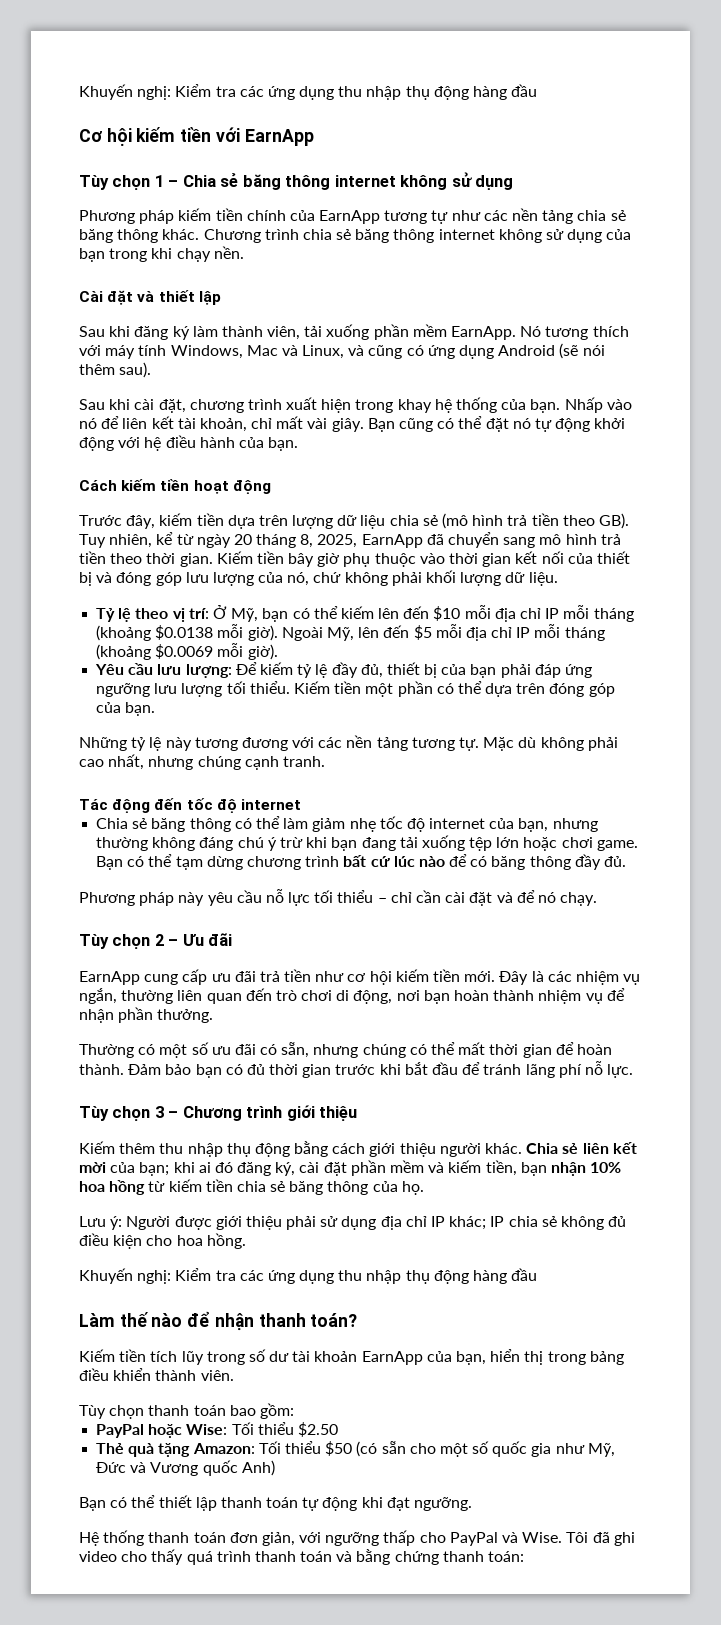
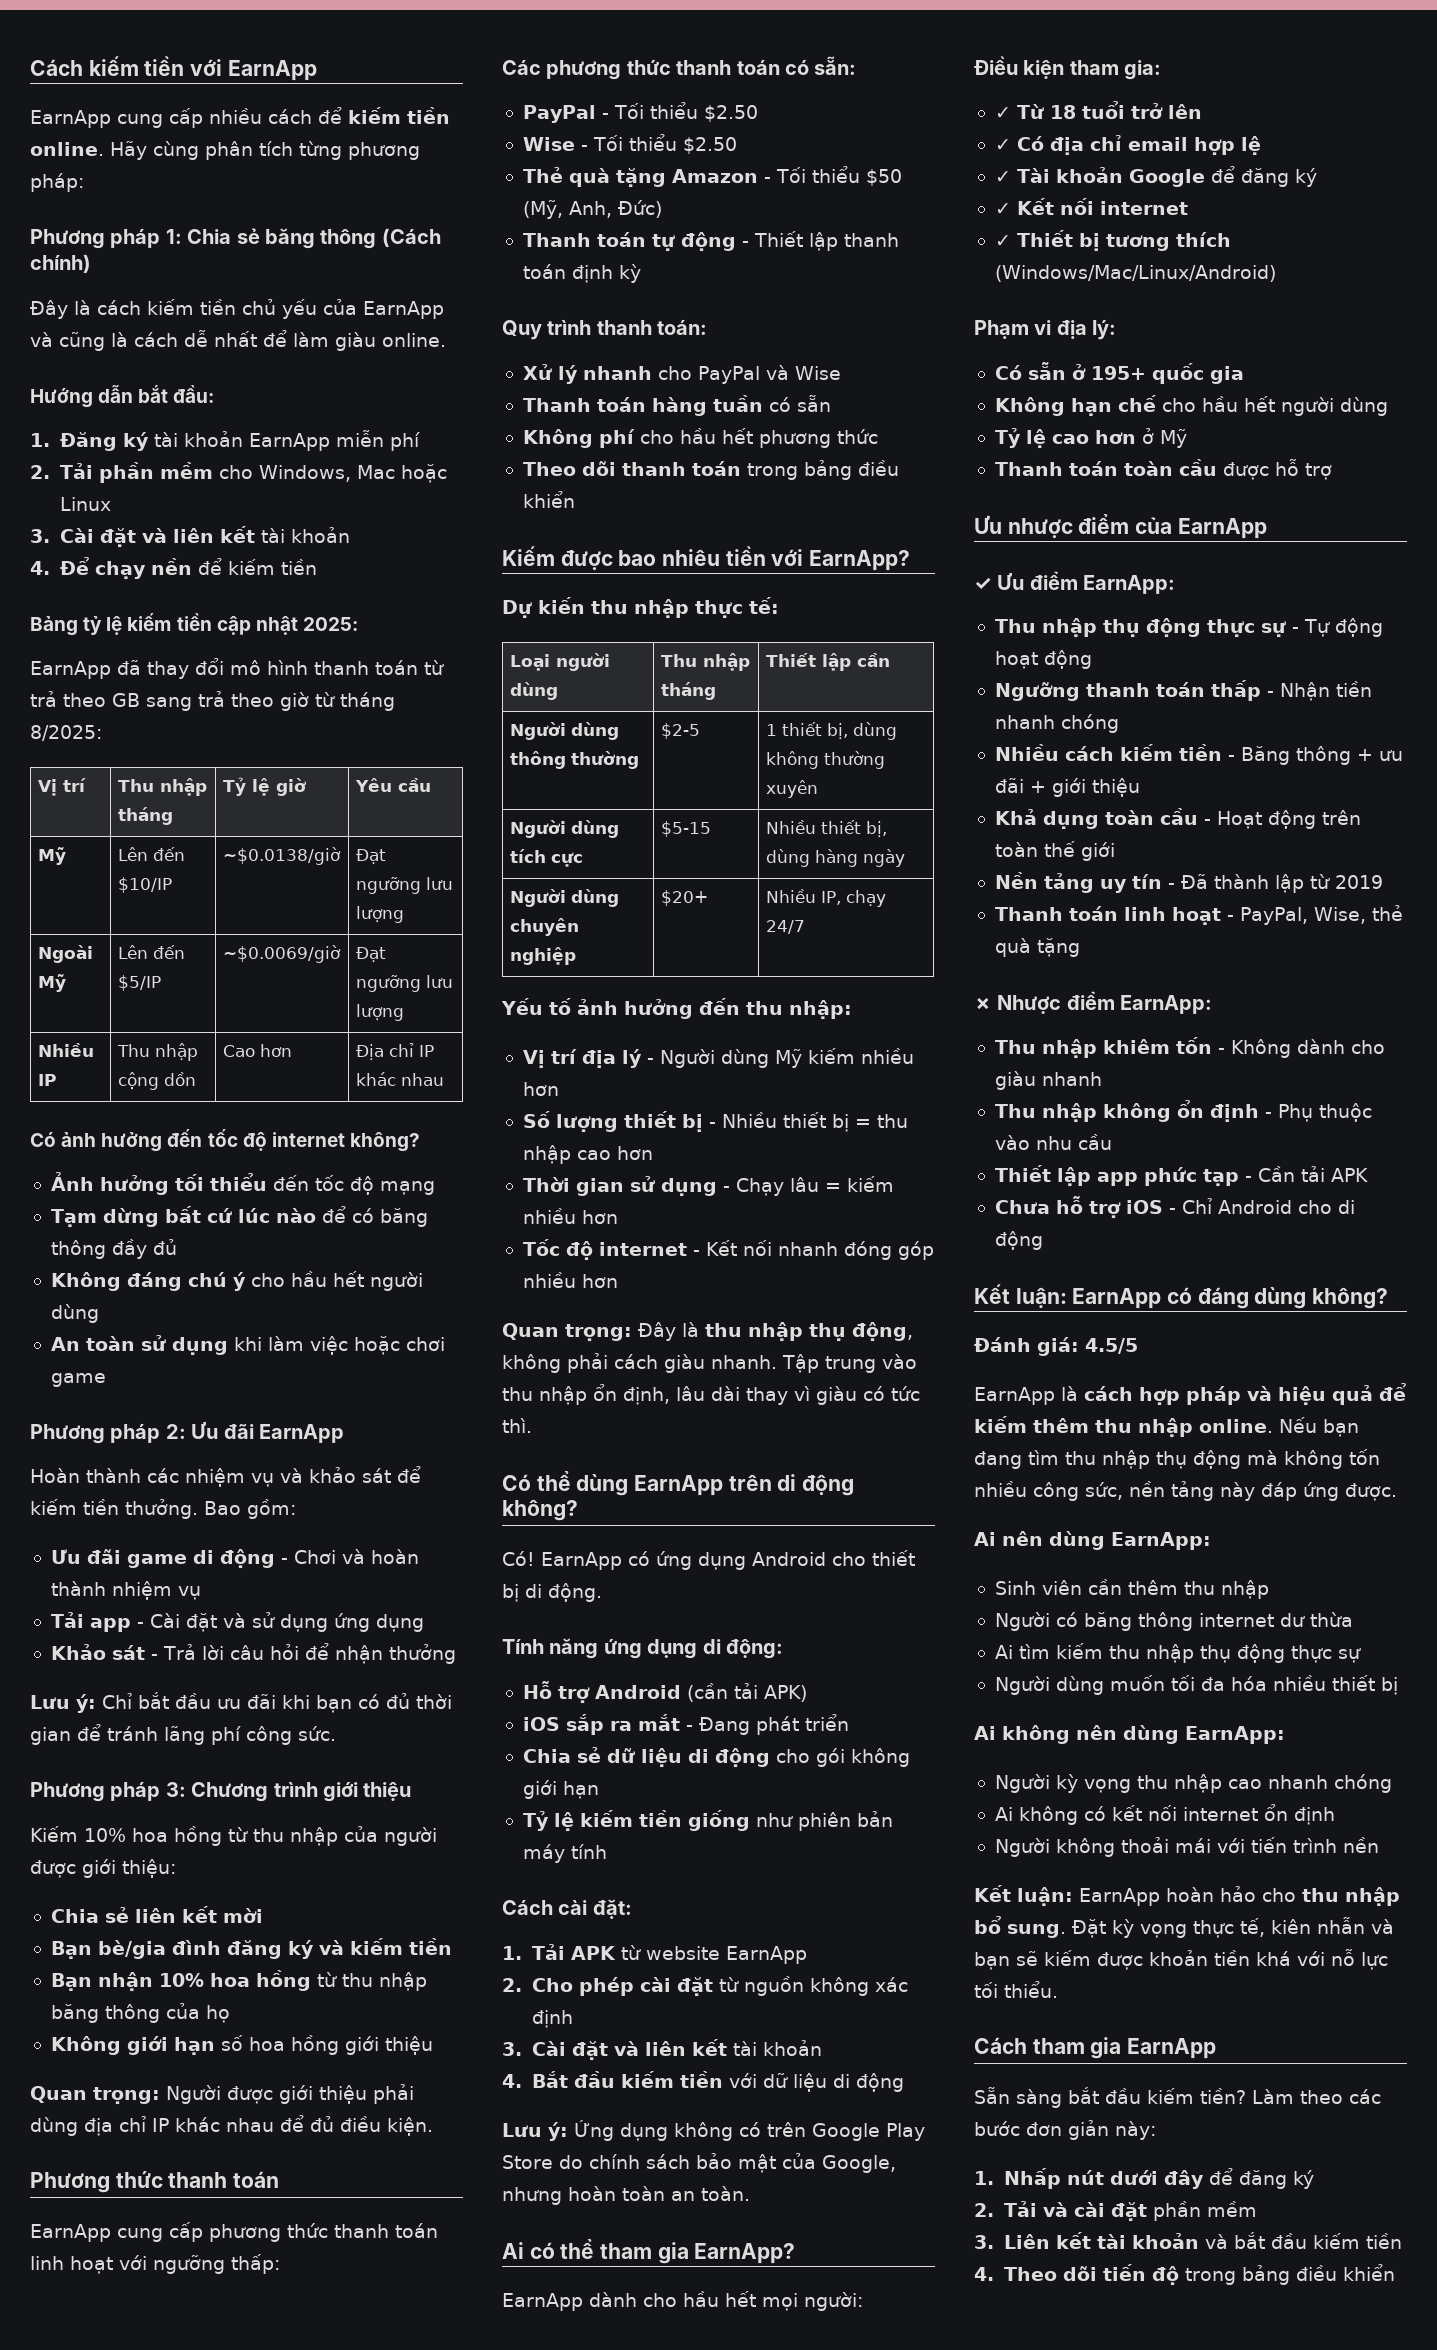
[79,84,538,100] [79,127,314,146] [79,172,514,190] [79,208,626,224] [79,229,632,243] [79,246,244,262] [79,290,221,305] [79,324,629,340] [79,343,605,359] [79,362,152,378] [79,397,632,413] [79,416,626,432] [79,435,299,451] [79,479,271,494] [79,513,629,529] [79,532,621,548] [79,551,630,567] [79,570,558,586] [96,605,634,622] [96,624,605,641] [96,643,278,660] [95,662,593,678] [96,681,615,697] [96,702,156,716] [79,735,618,751] [79,754,325,770] [79,798,301,813] [96,816,598,832] [96,835,638,851] [96,854,340,870] Khuyến nghị: Kiểm tra các ứng dụng thu nhập thụ động hàng đầu // Cơ hội kiếm tiền với EarnApp // Tùy chọn 1 – Chia sẻ băng thông internet không sử dụng // Phương pháp kiếm tiền chính của EarnApp tương tự như các nền tảng chia sẻ băng thông khác. Chương trình chia sẻ băng thông internet không sử dụng của bạn trong khi chạy nền. // Cài đặt và thiết lập // Sau khi đăng ký làm thành viên, tải xuống phần mềm EarnApp. Nó tương thích với máy tính Windows, Mac và Linux, và cũng có ứng dụng Android (sẽ nói thêm sau). // Sau khi cài đặt, chương trình xuất hiện trong khay hệ thống của bạn. Nhấp vào nó để liên kết tài khoản, chỉ mất vài giây. Bạn cũng có thể đặt nó tự động khởi động với hệ điều hành của bạn. // Cách kiếm tiền hoạt động // Trước đây, kiếm tiền dựa trên lượng dữ liệu chia sẻ (mô hình trả tiền theo GB). Tuy nhiên, kể từ ngày 20 tháng 8, 2025, EarnApp đã chuyển sang mô hình trả tiền theo thời gian. Kiếm tiền bây giờ phụ thuộc vào thời gian kết nối của thiết bị và đóng góp lưu lượng của nó, chứ không phải khối lượng dữ liệu. // Tỷ lệ theo vị trí: Ở Mỹ, bạn có thể kiếm lên đến $10 mỗi địa chỉ IP mỗi tháng (khoảng $0.0138 mỗi giờ). Ngoài Mỹ, lên đến $5 mỗi địa chỉ IP mỗi tháng (khoảng $0.0069 mỗi giờ). // Yêu cầu lưu lượng: Để kiếm tỷ lệ đầy đủ, thiết bị của bạn phải đáp ứng ngưỡng lưu lượng tối thiểu. Kiếm tiền một phần có thể dựa trên đóng góp của bạn. // Những tỷ lệ này tương đương với các nền tảng tương tự. Mặc dù không phải cao nhất, nhưng chúng cạnh tranh. // Tác động đến tốc độ internet // Chia sẻ băng thông có thể làm giảm nhẹ tốc độ internet của bạn, nhưng thường không đáng chú ý trừ khi bạn đang tải xuống tệp lớn hoặc chơi game. Bạn có thể tạm dừng chương trình -> [30,56,317,81] [30,107,450,128] [30,141,420,160] [30,173,84,192] [30,228,441,249] [30,254,91,273] [30,299,444,319] [30,330,446,351] [30,385,215,408] [30,430,420,451] [30,462,447,483] [59,497,111,511] [30,526,350,548] [30,556,317,580] [30,613,358,636] [30,658,444,679] [30,691,395,711] [30,725,102,741] [37,778,86,796] [117,778,207,796] [117,807,173,825] [222,777,307,796] [354,778,431,792] [37,847,66,865] [117,847,185,861] [117,877,172,893] [222,847,341,865] [355,849,386,865] [355,877,453,894] [355,906,404,923] [37,945,93,963] [37,974,66,992] [117,945,185,959] [117,975,161,991] [222,945,341,963] [355,947,386,963] [355,975,453,992] [355,1004,404,1021] [37,1043,94,1057] [37,1074,56,1086] [116,1043,198,1061] [117,1072,196,1090] [222,1044,292,1057] [355,1043,434,1061] [355,1072,444,1086] [30,1129,420,1152] [50,1171,435,1195] [50,1208,159,1228] Cách kiếm tiền với EarnApp // EarnApp cung cấp nhiều cách để kiếm tiền online. Hãy cùng phân tích từng phương pháp: // Phương pháp 1: Chia sẻ băng thông (Cách chính) // Đây là cách kiếm tiền chủ yếu của EarnApp và cũng là cách dễ nhất để làm giàu online. // Hướng dẫn bắt đầu: // 1. Đăng ký tài khoản EarnApp miễn phí // 2. Tải phần mềm cho Windows, Mac hoặc Linux // 3. Cài đặt và liên kết tài khoản // 4. Để chạy nền để kiếm tiền // Bảng tỷ lệ kiếm tiền cập nhật 2025: // EarnApp đã thay đổi mô hình thanh toán từ trả theo GB sang trả theo giờ từ tháng 8/2025: // Vị trí | Thu nhập tháng | Tỷ lệ giờ | Yêu cầu // Mỹ | Lên đến $10/IP | ~$0.0138/giờ | Đạt ngưỡng lưu lượng // Ngoài Mỹ | Lên đến $5/IP | ~$0.0069/giờ | Đạt ngưỡng lưu lượng // Nhiều IP | Thu nhập cộng dồn | Cao hơn | Địa chỉ IP khác nhau // Có ảnh hưởng đến tốc độ internet không? // Ảnh hưởng tối thiểu đến tốc độ mạng // Tạm dừng
[604,856,627,867] [79,889,598,906] [79,933,233,949] [79,969,641,985] [79,988,625,1004] [79,1007,214,1023] [79,1042,612,1058] [79,1064,192,1075] đủ. // Phương pháp này yêu cầu nỗ lực tối thiểu – chỉ cần cài đặt và để nó chạy. // Tùy chọn 2 – Ưu đãi // EarnApp cung cấp ưu đãi trả tiền như cơ hội kiếm tiền mới. Đây là các nhiệm vụ ngắn, thường liên quan đến trò chơi di động, nơi bạn hoàn thành nhiệm vụ để nhận phần thưởng. // Thường có một số ưu đãi có sẵn, nhưng chúng có thể mất thời gian để hoàn thành. Đảm bảo -> [152,1239,177,1255] [50,1271,423,1291] [50,1304,99,1323] [50,1334,445,1356] [50,1373,106,1387] [30,1421,344,1444] [30,1466,421,1487] [30,1499,296,1519] [50,1549,419,1569] [50,1581,201,1600] [50,1611,424,1632] [50,1643,456,1664] [30,1692,310,1713] đủ // Không đáng chú ý cho hầu hết người dùng // An toàn sử dụng khi làm việc hoặc chơi game // Phương pháp 2: Ưu đãi EarnApp // Hoàn thành các nhiệm vụ và khảo sát để kiếm tiền thưởng. Bao gồm: // Ưu đãi game di động - Chơi và hoàn thành nhiệm vụ // Tải app - Cài đặt và sử dụng ứng dụng // Khảo sát - Trả lời câu hỏi để nhận thưởng // Lưu ý: Chỉ bắt đầu ưu đãi khi
[335,1061,634,1078] [79,1106,179,1121] trước khi bắt đầu để tránh lãng phí nỗ lực. // Tùy chọn 3 – -> [77,1724,336,1745] [30,1781,186,1802] để tránh lãng phí công sức. // Phương pháp 3:
[119,1141,523,1157] thêm thu nhập thụ động bằng cách giới thiệu người khác. -> [84,1826,437,1846] [30,1859,176,1878] 10% hoa hồng từ thu nhập của người được giới thiệu: //
[110,1160,547,1176] của bạn; khi ai đó đăng ký, cài đặt phần mềm và kiếm tiền, bạn -> [50,1938,452,1960] [50,1973,92,1992] // Bạn bè/gia đình đăng ký và kiếm tiền // Bạn
[168,1179,424,1195] [79,1216,123,1230] kiếm tiền chia sẻ băng thông của họ. // Lưu ý: -> [341,1972,427,1991] [50,2003,230,2023] [50,2035,433,2056] [30,2086,160,2105] thu nhập băng thông của họ // Không giới hạn số hoa hồng giới thiệu // Quan trọng:
[320,1216,627,1230] [79,1233,246,1249] [79,1268,538,1284] [79,1311,358,1331] [79,1349,624,1365] [79,1368,234,1381] [79,1403,294,1419] [96,1424,228,1438] sử dụng địa chỉ IP khác; IP chia sẻ không đủ điều kiện cho hoa hồng. // Khuyến nghị: Kiểm tra các ứng dụng thu nhập thụ động hàng đầu // Làm thế nào để nhận thanh toán? // Kiếm tiền tích lũy trong số dư tài khoản EarnApp của bạn, hiển thị trong bảng điều khiển thành viên. // Tùy chọn thanh toán bao gồm: // PayPal hoặc Wise: -> [30,2115,433,2136] [30,2171,280,2193] [30,2222,438,2242] [30,2254,280,2274] [502,56,857,80] [522,102,758,123] [522,137,588,151] dùng địa chỉ IP khác nhau để đủ điều kiện. // Phương thức thanh toán // EarnApp cung cấp phương thức thanh toán linh hoạt với ngưỡng thấp: // Các phương thức thanh toán có sẵn: // PayPal - Tối thiểu $2.50 // Wise -
[192,1443,255,1454] Amazon: -> [671,169,771,183] Amazon -
[356,1441,615,1457] [96,1460,275,1476] [79,1495,473,1511] [79,1530,635,1546] [79,1549,525,1565] (có sẵn cho một số quốc gia như Mỹ, Đức và Vương quốc Anh) // Bạn có thể thiết lập thanh toán tự động khi đạt ngưỡng. // Hệ thống thanh toán đơn giản, với ngưỡng thấp cho PayPal và Wise. Tôi đã ghi video cho thấy quá trình thanh toán và bằng chứng thanh toán: -> [522,200,662,219] [522,231,899,252] [522,264,641,283] [502,319,708,340] [522,363,841,384] [522,395,831,416] [522,428,878,448] [522,460,899,480] [522,491,575,508] [502,546,911,571] [502,597,779,619] [509,653,610,671] [509,682,558,700] [660,653,750,671] [660,682,716,700] [765,653,890,671] [509,722,619,740] [509,751,639,769] [660,723,700,739] [765,722,897,740] [765,751,885,769] [765,780,818,798] [509,820,619,838] [509,849,583,867] [660,821,711,837] [765,820,887,838] [765,849,905,867] [509,889,619,907] [509,918,579,936] [509,947,576,965] [660,890,708,906] [765,889,886,907] [765,920,805,934] [501,998,852,1020] [522,1048,914,1069] [522,1082,559,1096] [522,1111,908,1133] [522,1145,653,1164] [522,1175,894,1197] [522,1208,618,1224] [522,1239,934,1261] [522,1272,618,1288] [502,1322,913,1342] [502,1353,917,1373] [502,1384,920,1405] [502,1418,532,1433] [502,1471,855,1496] [502,1499,578,1521] [502,1550,915,1570] [502,1583,602,1602] [502,1638,783,1659] [522,1681,807,1704] [522,1714,849,1735] [522,1746,910,1768] [522,1780,599,1799] [522,1810,893,1832] [522,1844,607,1863] [502,1899,632,1920] [502,1943,807,1964] [502,1976,908,1997] [531,2010,573,2028] [502,2039,822,2061] [502,2071,904,2092] [502,2120,925,2141] [502,2153,896,2173] [502,2186,750,2205] [502,2239,796,2264] [502,2291,863,2311] [974,56,1162,80] [994,100,1202,119] [994,134,1261,156] [994,166,1317,187] [994,198,1188,215] [994,230,1231,252] [994,265,1276,282] [974,319,1117,340] [994,362,1244,384] [994,395,1388,417] [994,427,1187,449] [994,459,1332,480] [974,514,1267,539] [974,571,1176,594] [994,618,1383,638] [994,650,1092,669] [994,680,1372,701] [994,714,1119,733] [994,744,1403,765] [994,778,1140,797] [994,808,1361,830] [994,841,1115,861] [994,872,1383,893] [994,905,1403,926] [994,938,1080,957] [974,991,1213,1015] [994,1037,1385,1059] [994,1071,1102,1090] [994,1099,1372,1123] [994,1134,1112,1150] [994,1165,1368,1187] [994,1196,1355,1219] [994,1231,1043,1250] [974,1284,1389,1309] [974,1337,1138,1356] [974,1382,1406,1406] [974,1416,1359,1438] [974,1449,1380,1469] [974,1481,1397,1501] [974,1531,1211,1550] [994,1579,1269,1599] [994,1612,1353,1631] [994,1643,1361,1663] [994,1675,1398,1695] [974,1725,1285,1744] [994,1774,1392,1793] [994,1804,1335,1825] [994,1837,1379,1857] [974,1885,1400,1907] [974,1915,1394,1938] [974,1949,1388,1970] [974,1981,1058,1998] [974,2037,1217,2059] [974,2087,1381,2108] [974,2120,1156,2140] [974,2168,1315,2189] [974,2200,1257,2222] [974,2232,1402,2249] [974,2264,1395,2286] (Mỹ, Anh, Đức) // Thanh toán tự động - Thiết lập thanh toán định kỳ // Quy trình thanh toán: // Xử lý nhanh cho PayPal và Wise // Thanh toán hàng tuần có sẵn // Không phí cho hầu hết phương thức // Theo dõi thanh toán trong bảng điều khiển // Kiếm được bao nhiêu tiền với EarnApp? // Dự kiến thu nhập thực tế: // Loại người dùng | Thu nhập tháng | Thiết lập cần // Người dùng thông thường | $2-5 | 1 thiết bị, dùng không thường xuyên // Người dùng tích cực | $5-15 | Nhiều thiết bị, dùng hàng ngày // Người dùng chuyên nghiệp | $20+ | Nhiều IP, chạy 24/7 // Yếu tố ảnh hưởng đến thu nhập: // Vị trí địa lý - Người dùng Mỹ kiếm nhiều hơn // Số lượng thiết bị - Nhiều thiết bị = thu nhập cao hơn // Thời gian sử dụng - Chạy lâu = kiếm nhiều hơn // Tốc độ internet - Kết nối nhanh đóng góp nhiều hơn // Quan trọng: Đây là thu nhập thụ động, không phải cách giàu nhanh. Tập trung vào thu nhập ổn định, lâu dài thay vì giàu có tức thì. // Có thể dùng EarnApp trên di động không? // Có! EarnApp có ứng dụng Android cho thiết bị di động. // Tính năng ứng dụng di động: // Hỗ trợ Android (cần tải APK) // iOS sắp ra mắt - Đang phát triển // Chia sẻ dữ liệu di động cho gói không giới hạn // Tỷ lệ kiếm tiền giống như phiên bản máy tính // Cách cài đặt: // 1. Tải APK từ website EarnApp // 2. Cho phép cài đặt từ nguồn không xác định // 3. Cài đặt và liên kết tài khoản // 4. Bắt đầu kiếm tiền với dữ liệu di động // Lưu ý: Ứng dụng không có trên Google Play Store do chính sách bảo mật của Google, nhưng hoàn toàn an toàn. // Ai có thể tham gia EarnApp? // EarnApp dành cho hầu hết mọi người: // Điều kiện tham gia: // ✓ Từ 18 tuổi trở lên // ✓ Có địa chỉ email hợp lệ // ✓ Tài khoản Google để đăng ký // ✓ Kết nối internet // ✓ Thiết bị tương thích (Windows/Mac/Linux/Android) // Phạm vi địa lý: // Có sẵn ở 195+ quốc gia // Không hạn chế cho hầu hết người dùng // Tỷ lệ cao hơn ở Mỹ // Thanh toán toàn cầu được hỗ trợ // Ưu nhược điểm của EarnApp // ✓ Ưu điểm EarnApp: // Thu nhập thụ động thực sự - Tự động hoạt động // Ngưỡng thanh toán thấp - Nhận tiền nhanh chóng // Nhiều cách kiếm tiền - Băng thông + ưu đãi + giới thiệu // Khả dụng toàn cầu - Hoạt động trên toàn thế giới // Nền tảng uy tín - Đã thành lập từ 2019 // Thanh toán linh hoạt - PayPal, Wise, thẻ quà tặng // ✗ Nhược điểm EarnApp: // Thu nhập khiêm tốn - Không dành cho giàu nhanh // Thu nhập không ổn định - Phụ thuộc vào nhu cầu // Thiết lập app phức tạp - Cần tải APK // Chưa hỗ trợ iOS - Chỉ Android cho di động // Kết luận: EarnApp có đáng dùng không? // Đánh giá: 4.5/5 // EarnApp là cách hợp pháp và hiệu quả để kiếm thêm thu nhập online. Nếu bạn đang tìm thu nhập thụ động mà không tốn nhiều công sức, nền tảng này đáp ứng được. // Ai nên dùng EarnApp: // Sinh viên cần thêm thu nhập // Người có băng thông internet dư thừa // Ai tìm kiếm thu nhập thụ động thực sự // Người dùng muốn tối đa hóa nhiều thiết bị // Ai không nên dùng EarnApp: // Người kỳ vọng thu nhập cao nhanh chóng // Ai không có kết nối internet ổn định // Người không thoải mái với tiến trình nền // Kết luận: EarnApp hoàn hảo cho thu nhập bổ sung. Đặt kỳ vọng thực tế, kiên nhẫn và bạn sẽ kiếm được khoản tiền khá với nỗ lực tối thiểu. // Cách tham gia EarnApp // Sẵn sàng bắt đầu kiếm tiền? Làm theo các bước đơn giản này: // 1. Nhấp nút dưới đây để đăng ký // 2. Tải và cài đặt phần mềm // 3. Liên kết tài khoản và bắt đầu kiếm tiền // 4. Theo dõi tiến độ trong bảng điều khiển

